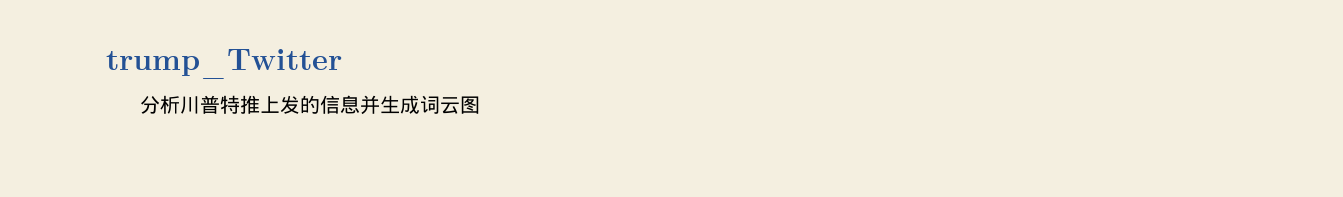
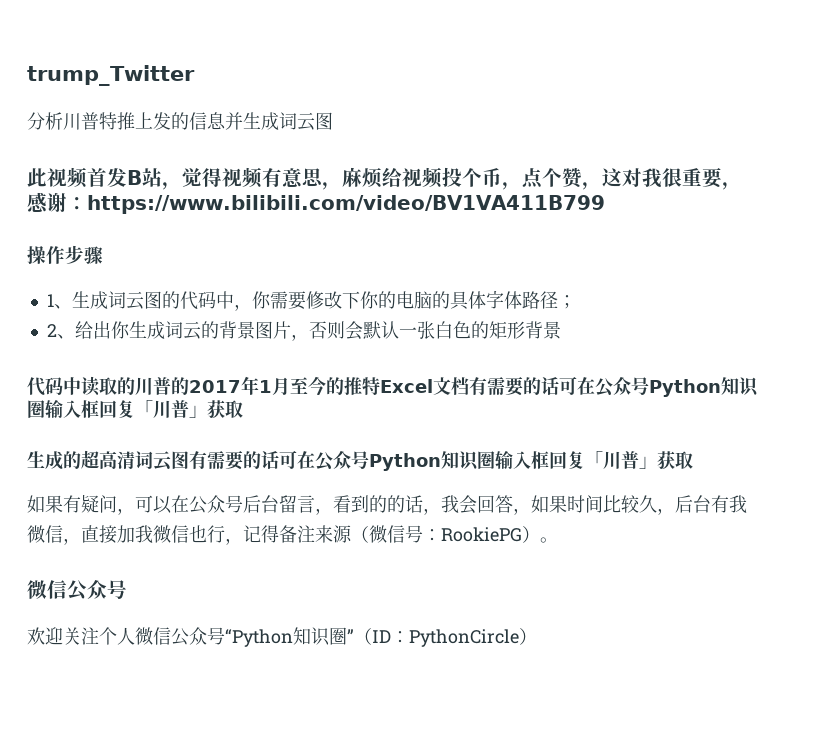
(480, 105) none -> [27,167,742,190] [27,192,605,214] [27,245,103,264] [46,290,576,311] [46,321,561,341] [27,376,759,397] [27,399,243,418] [27,450,693,471] [27,494,747,515] [27,525,558,545] [27,580,127,601] [27,627,537,647] // 此视频首发B站，觉得视频有意思，麻烦给视频投个币，点个赞，这对我很重要，感谢：https://www.bilibili.com/video/BV1VA411B799 // 操作步骤 // 1、生成词云图的代码中，你需要修改下你的电脑的具体字体路径； // 2、给出你生成词云的背景图片，否则会默认一张白色的矩形背景 // 代码中读取的川普的2017年1月至今的推特Excel文档有需要的话可在公众号Python知识圈输入框回复「川普」获取 // 生成的超高清词云图有需要的话可在公众号Python知识圈输入框回复「川普」获取 // 如果有疑问，可以在公众号后台留言，看到的的话，我会回答，如果时间比较久，后台有我微信，直接加我微信也行，记得备注来源（微信号：RookiePG）。 // 微信公众号 // 欢迎关注个人微信公众号“Python知识圈”（ID：PythonCircle）

